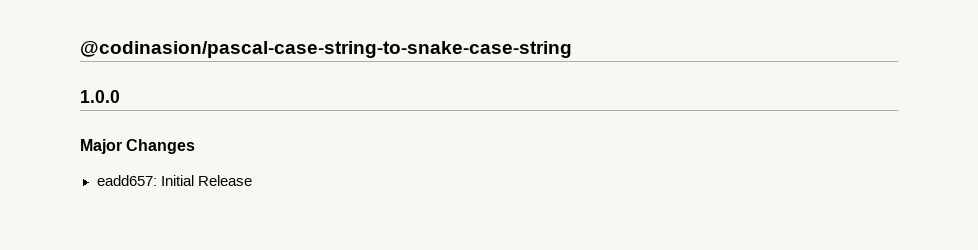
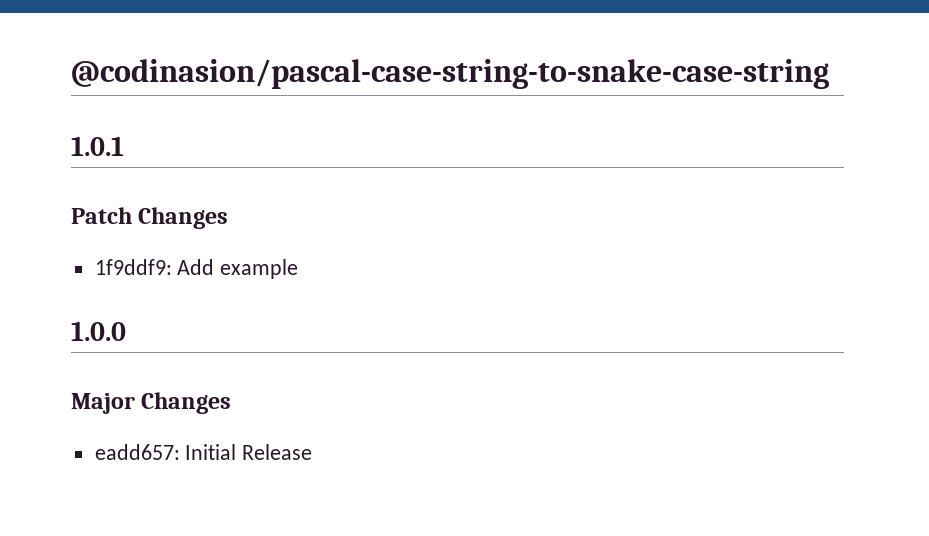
(572, 49) none -> [71,136,124,156] [71,207,229,229] [94,259,299,279] // 1.0.1 // Patch Changes // 1f9ddf9: Add example

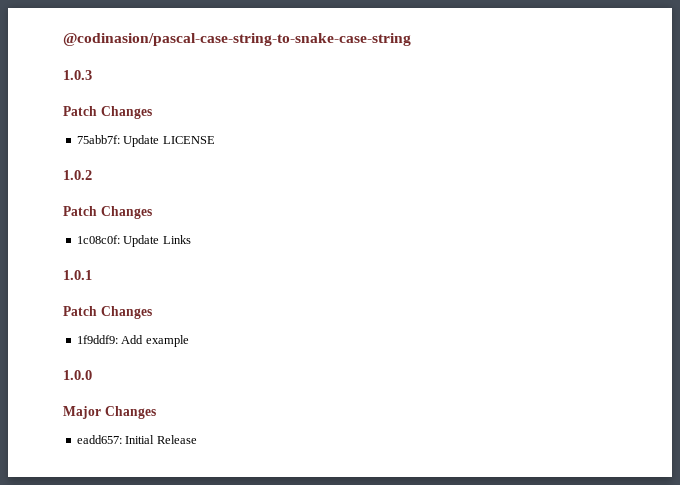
(829, 74) none -> [63,70,92,80] [63,106,152,119] [76,135,215,147] [63,170,92,180] [63,206,152,219] [76,235,191,247] // 1.0.3 // Patch Changes // 75abb7f: Update LICENSE // 1.0.2 // Patch Changes // 1c08c0f: Update Links

